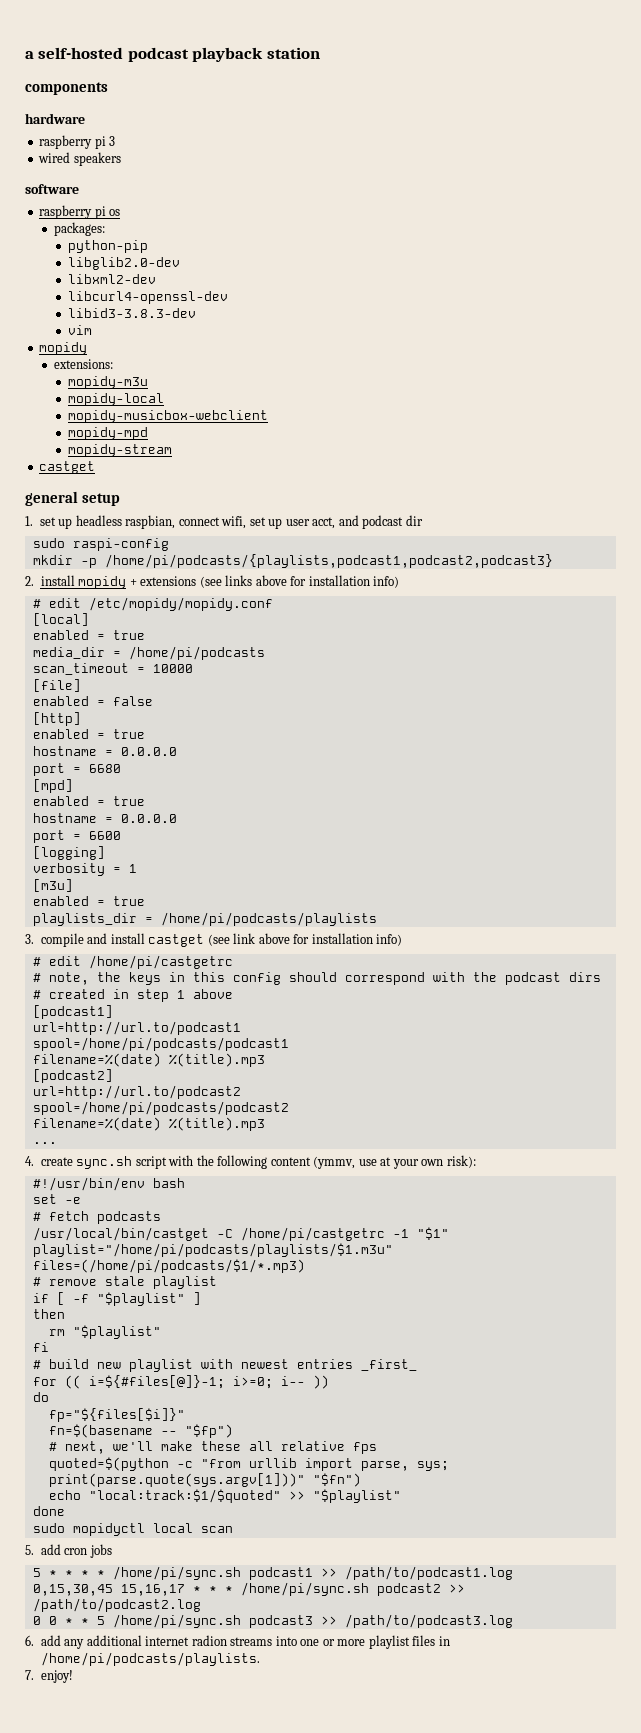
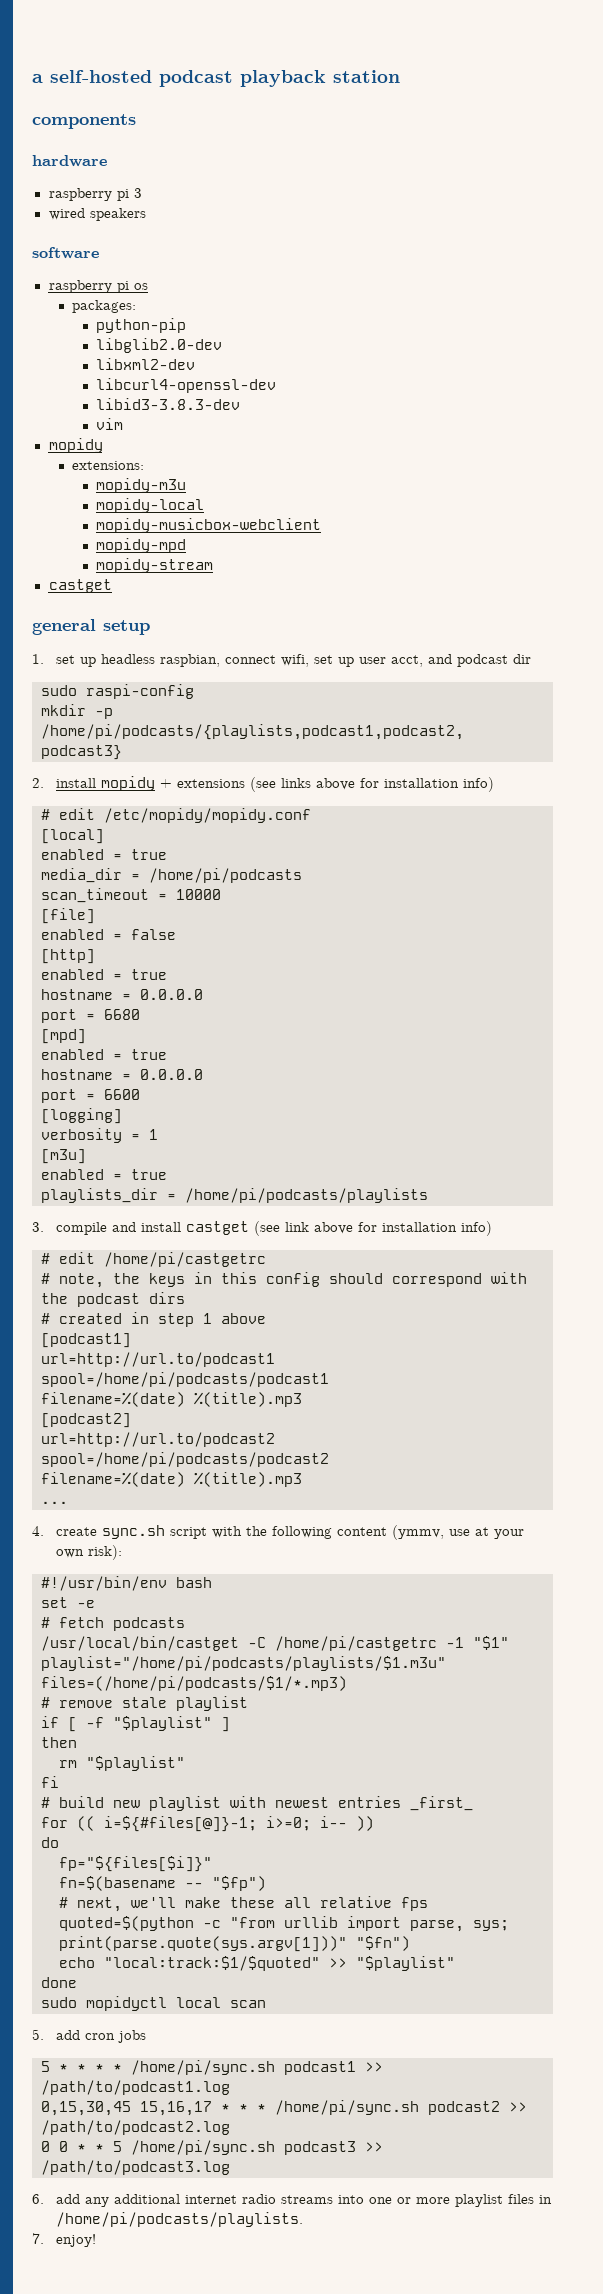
[191,1635,227,1646] radion -> [241,2194,276,2204] radio

